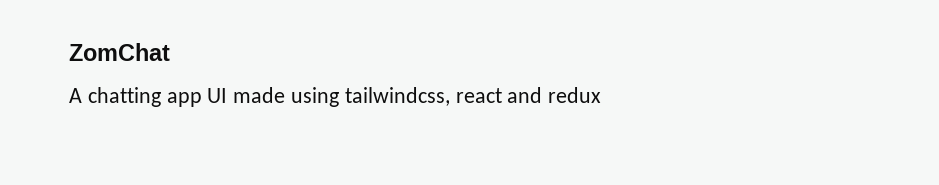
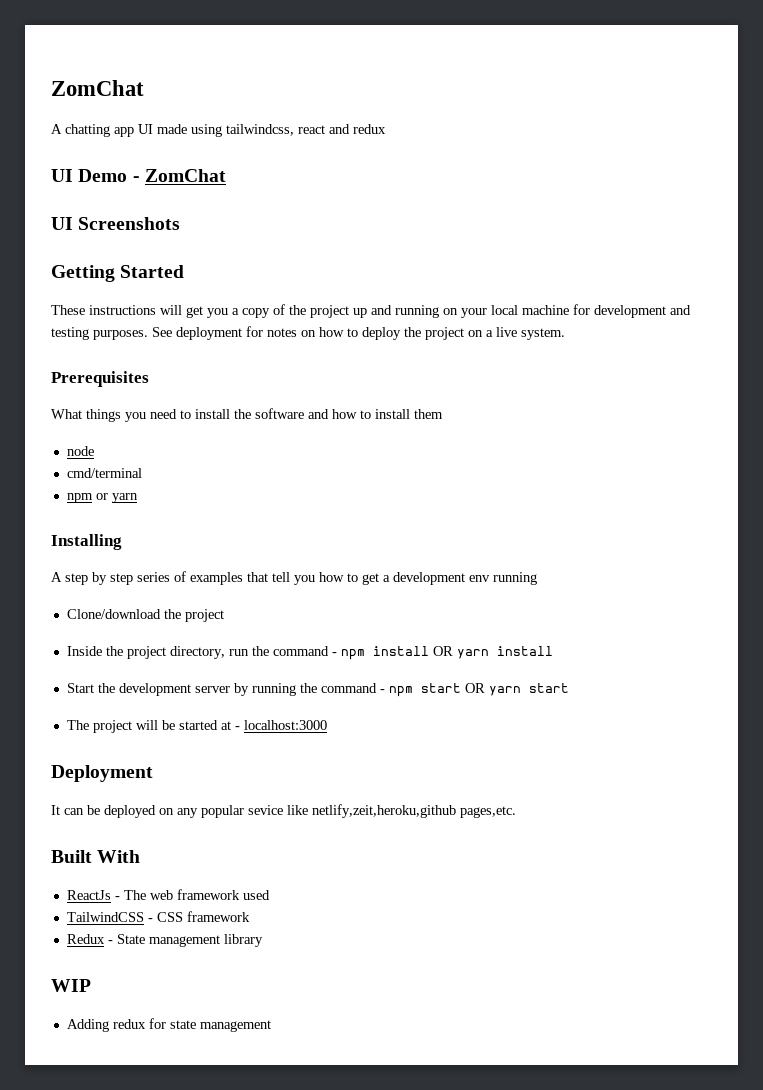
(602, 95) none -> [51,169,226,182] [51,217,181,230] [51,265,185,282] [51,304,691,318] [51,326,565,340] [51,371,149,387] [51,408,443,422] [66,446,94,456] [66,468,142,478] [66,493,138,503] [51,534,122,550] [51,571,537,585] [66,609,224,622] [66,646,553,660] [66,683,569,697] [66,720,327,733] [51,765,153,782] [51,804,516,818] [51,850,141,863] [66,889,270,900] [66,911,250,922] [66,934,263,947] [51,979,91,992] [66,1018,271,1032] // UI Demo - ZomChat // UI Screenshots // Getting Started // These instructions will get you a copy of the project up and running on your local machine for development and testing purposes. See deployment for notes on how to deploy the project on a live system. // Prerequisites // What things you need to install the software and how to install them // node // cmd/terminal // npm or yarn // Installing // A step by step series of examples that tell you how to get a development env running // Clone/download the project // Inside the project directory, run the command - npm install OR yarn install // Start the development server by running the command - npm start OR yarn start // The project will be started at - localhost:3000 // Deployment // It can be deployed on any popular sevice like netlify,zeit,heroku,github pages,etc. // Built With // ReactJs - The web framework used // TailwindCSS - CSS framework // Redux - State management library // WIP // Adding redux for state management

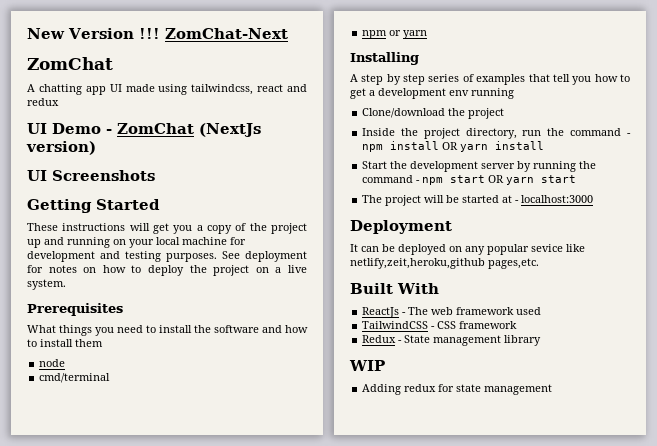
(51, 88) none -> [27,28,288,39] New Version !!! ZomChat-Next //
(226, 175) none -> [199,123,261,137] [26,141,96,155] (NextJs version)

